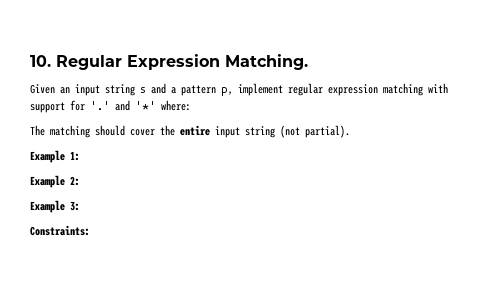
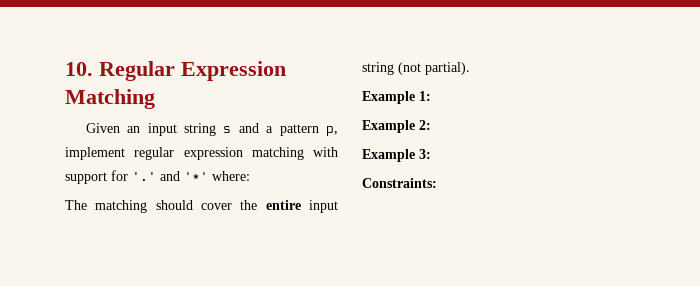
[225,54,308,70] Matching. -> [65,89,155,109] Matching

